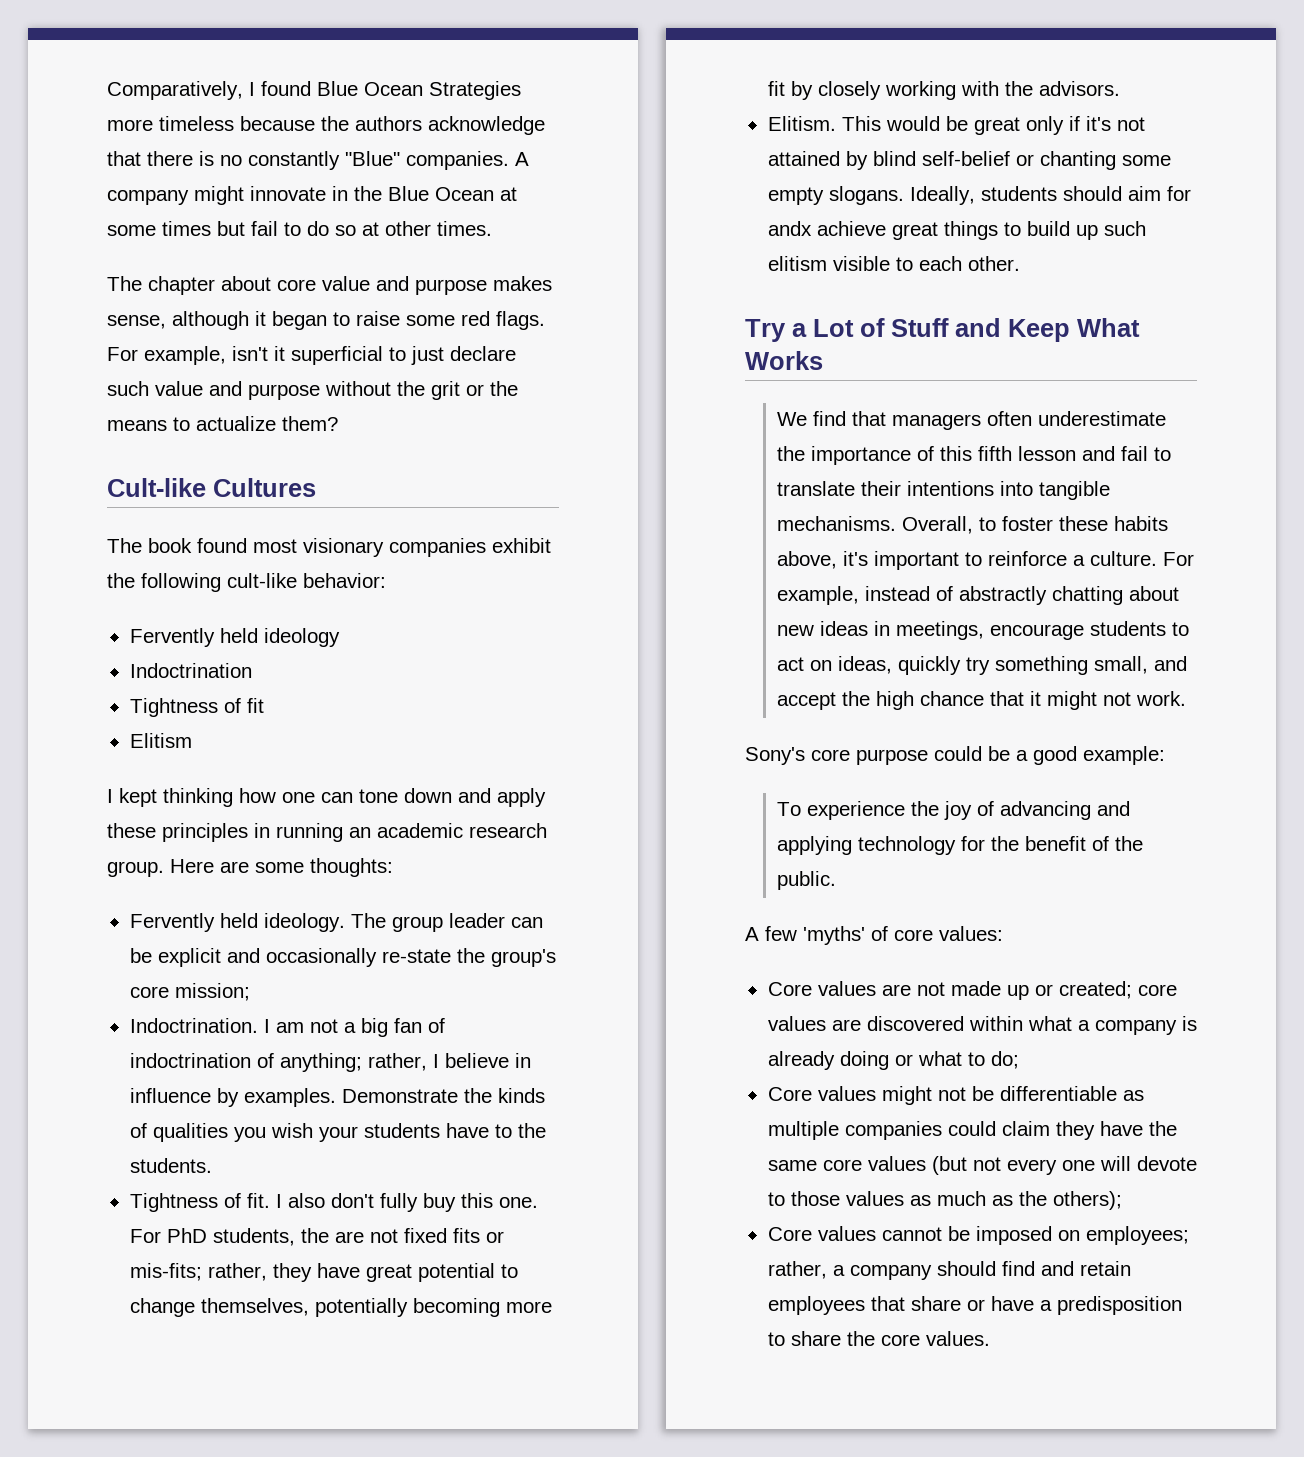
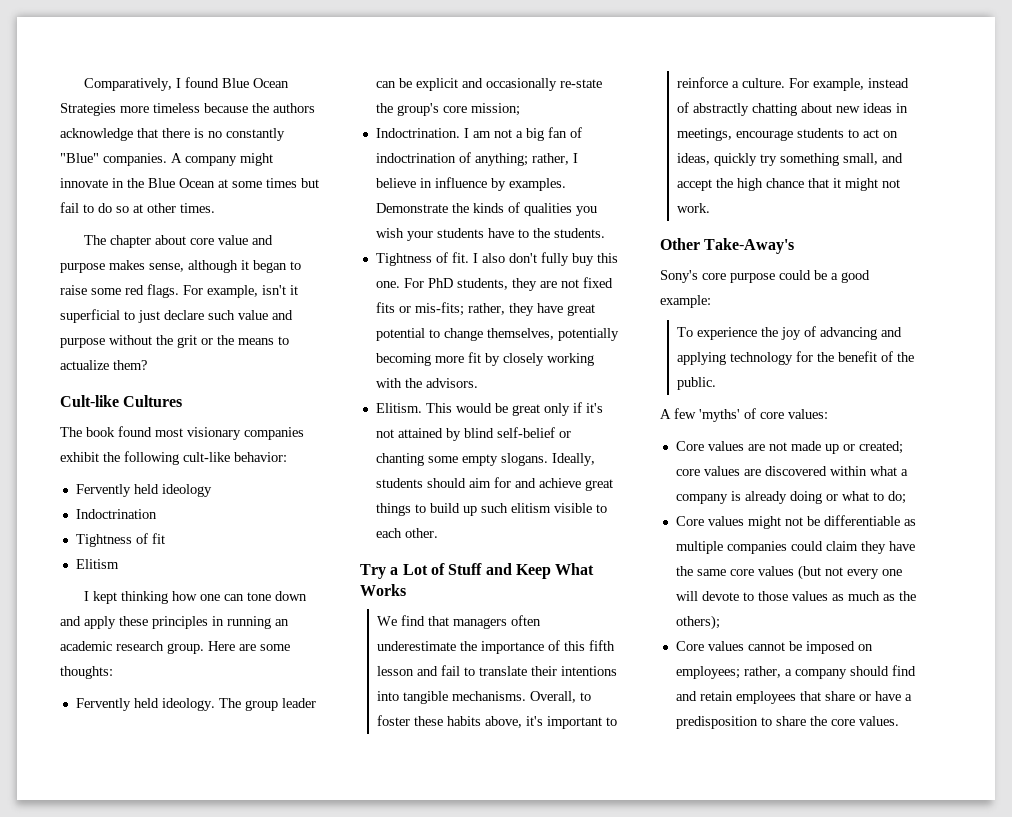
[300,1228,329,1243] the -> [511,278,537,291] they
[767,221,812,236] andx -> [514,478,536,488] and
(1187, 698) none -> [660,238,795,254] // Other Take-Away's

